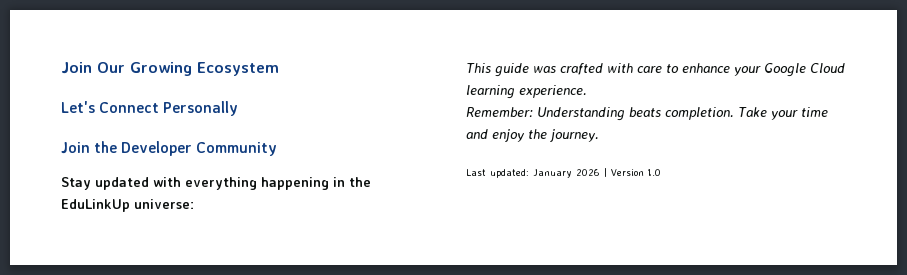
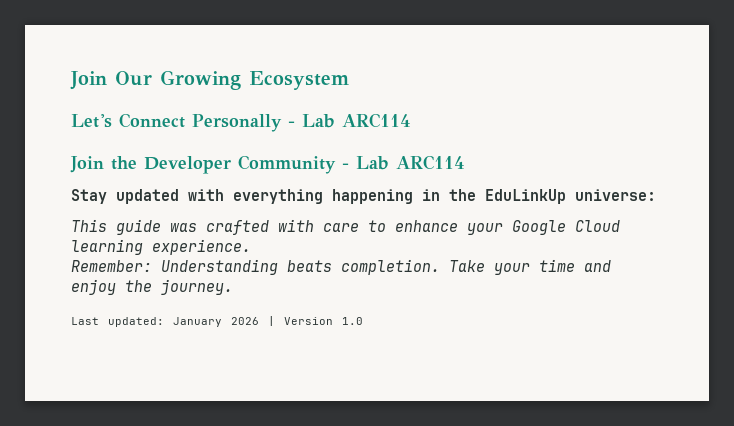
(239, 108) none -> [288,113,411,128] - Lab ARC114
(278, 149) none -> [342,155,465,170] - Lab ARC114

